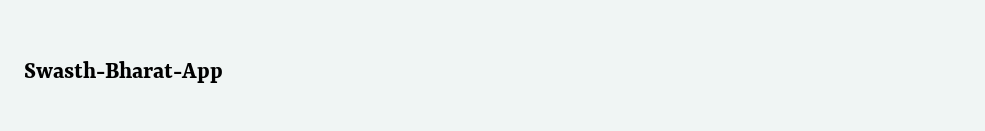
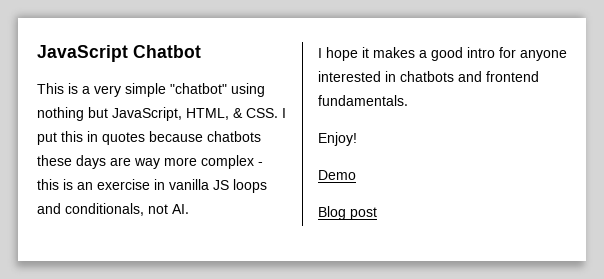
[24,61,223,83] Swasth-Bharat-App -> [37,45,201,62] [37,83,265,97] [37,107,286,121] [37,131,261,145] [37,155,263,169] [37,179,267,193] [37,203,189,216] [318,47,567,61] [318,71,539,82] [318,95,408,106] [318,132,357,146] [318,170,356,180] [318,206,377,220] JavaScript Chatbot // This is a very simple "chatbot" using nothing but JavaScript, HTML, & CSS. I put this in quotes because chatbots these days are way more complex - this is an exercise in vanilla JS loops and conditionals, not AI. // I hope it makes a good intro for anyone interested in chatbots and frontend fundamentals. // Enjoy! // Demo // Blog post

